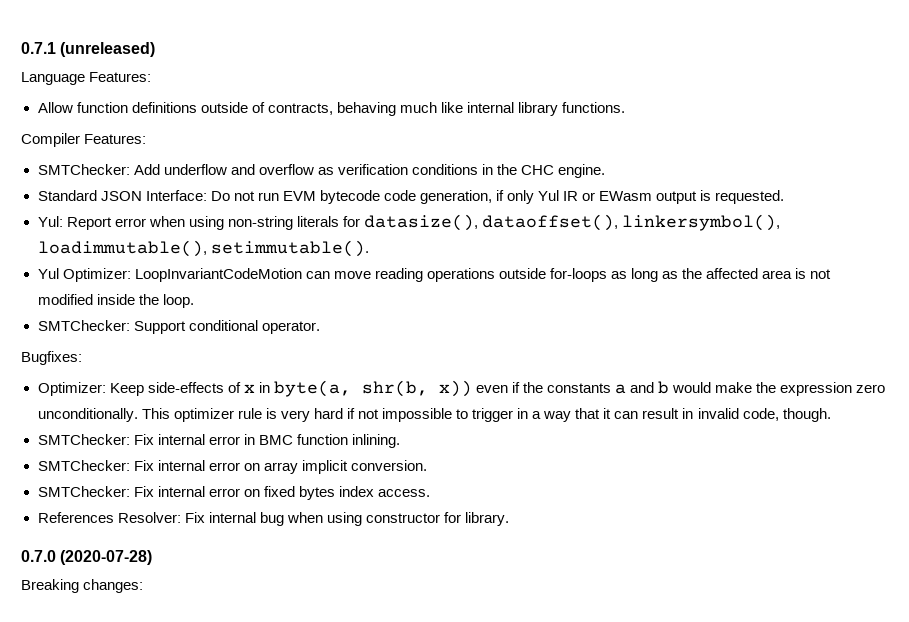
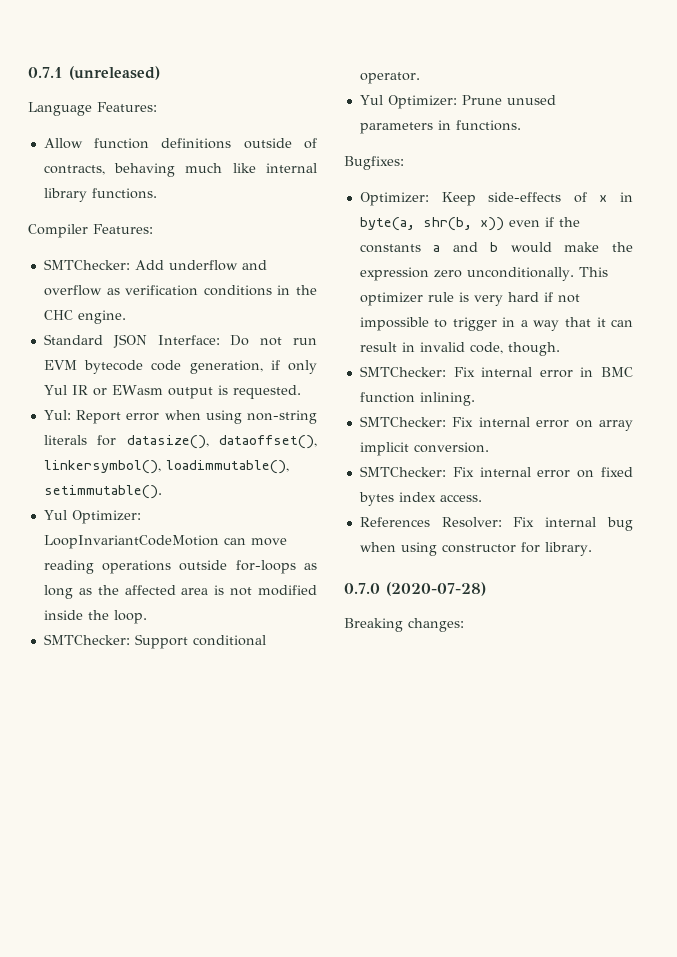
(320, 327) none -> [359,95,556,109] [359,120,521,134] // Yul Optimizer: Prune unused parameters in functions.

